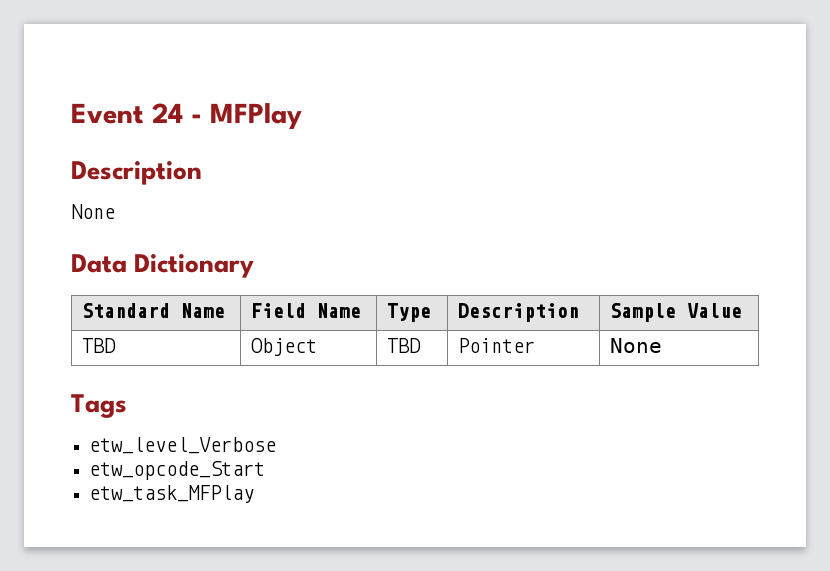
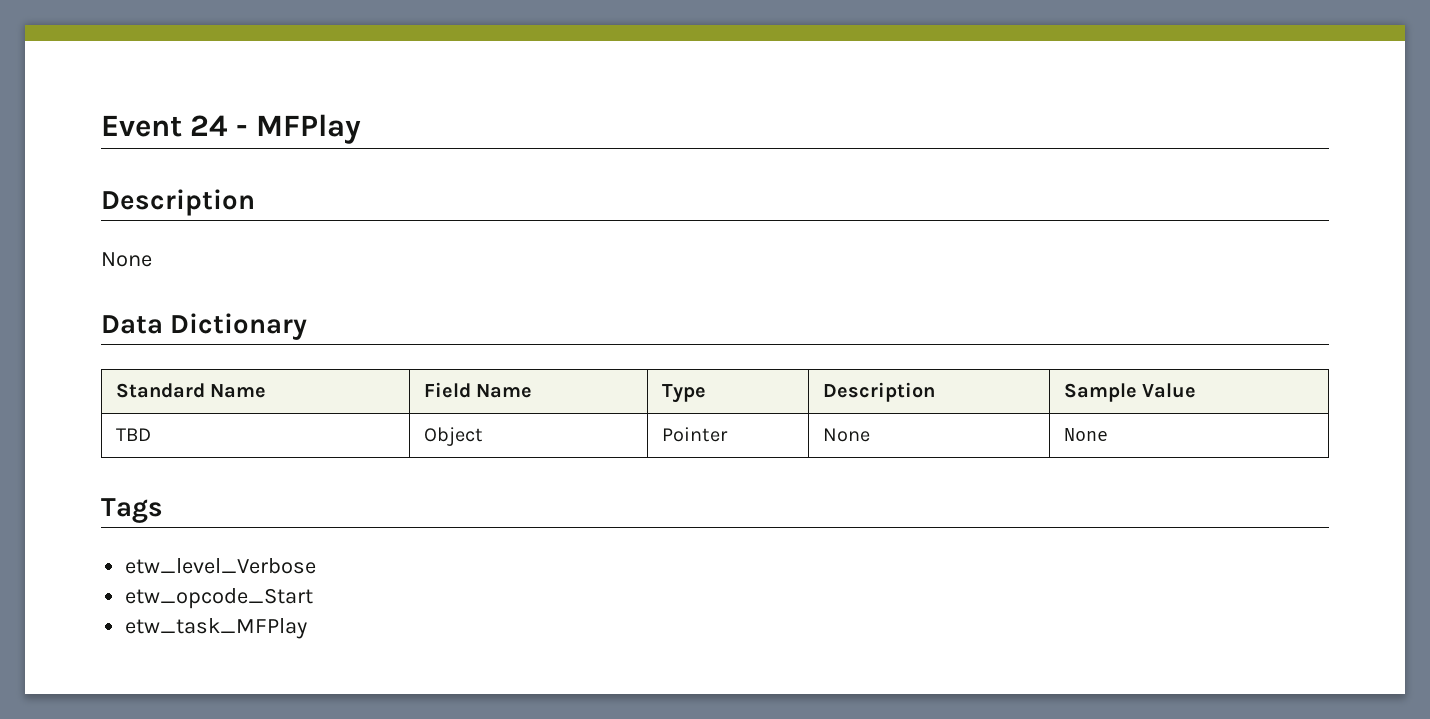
[387,338,422,353] [458,338,536,353] TBD | Pointer -> [661,427,728,442] [822,428,870,442] Pointer | None

